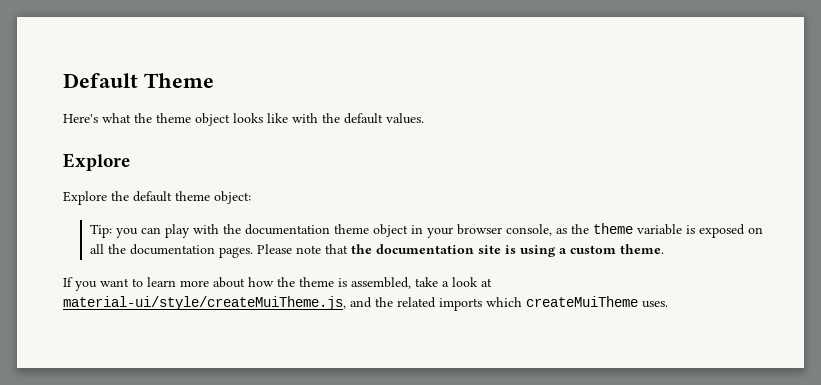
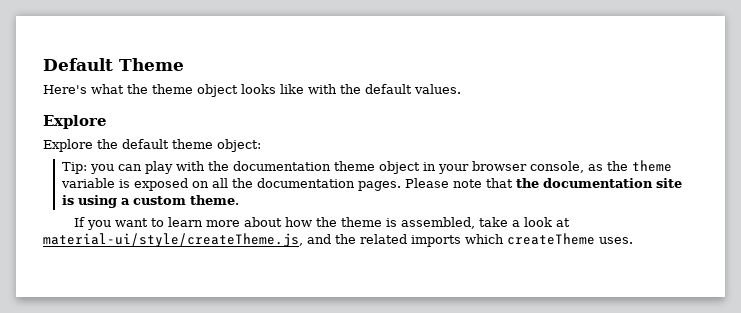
[63,296,346,310] material-ui/style/createMuiTheme.js, -> [43,233,303,247] material-ui/style/createTheme.js,
[526,296,638,307] createMuiTheme -> [507,233,595,245] createTheme

